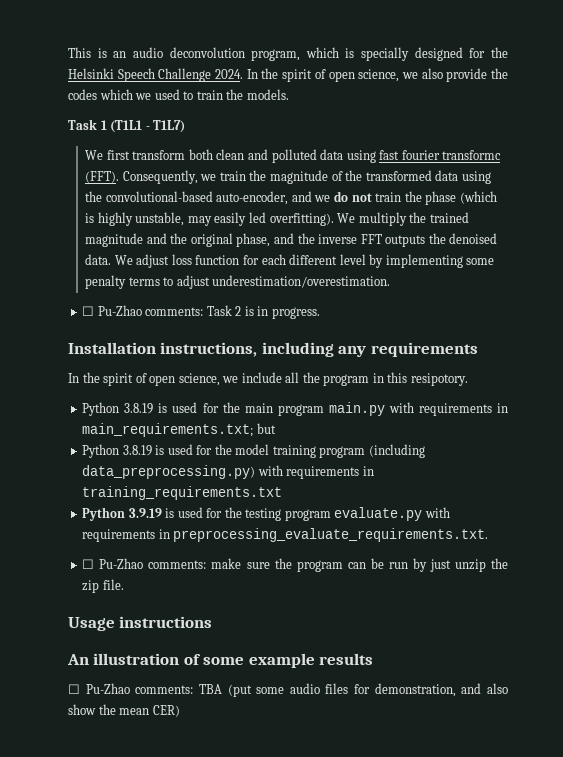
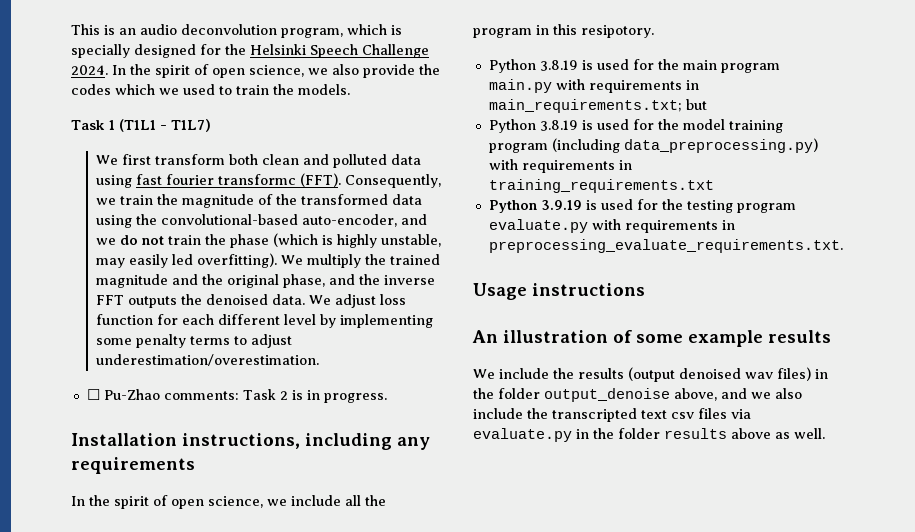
[82,558,509,572] [82,579,124,593] // ☐ Pu-Zhao comments: make sure the program can be run by just unzip the zip file. -> (843, 246) none
[68,683,508,697] [68,704,180,717] ☐ Pu-Zhao comments: TBA (put some audio files for demonstration, and also show the mean CER) -> [473,367,828,382] [473,388,802,402] [473,408,751,422] [473,428,825,442] We include the results (output denoised wav files) in the folder output_denoise above, and we also include the transcripted text csv files via evaluate.py in the folder results above as well.

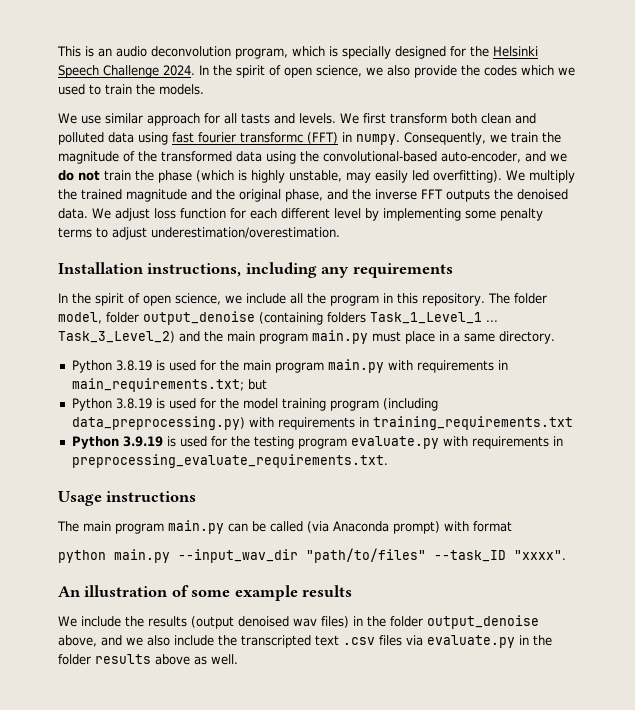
[71,119,211,132] Task 1 (T1L1 - T1L7) // -> [58,113,336,126] We use similar approach for all tasts and levels.
[299,173,341,187] (FFT). -> [307,132,400,145] (FFT) in numpy.
[86,389,387,403] // ☐ Pu-Zhao comments: Task 2 is in progress. -> (340, 233) none
[581,25,654,38] resipotory. -> [422,293,547,306] [58,311,498,325] [58,330,555,344] repository. The folder model, folder output_denoise (containing folders Task_1_Level_1 ... Task_3_Level_2) and the main program main.py must place in a same directory.
(645, 289) none -> [57,520,512,534] [58,548,566,563] // The main program main.py can be called (via Anaconda prompt) with format // python main.py --input_wav_dir "path/to/files" --task_ID "xxxx".
[671,412,694,419] csv -> [343,637,375,645] .csv

